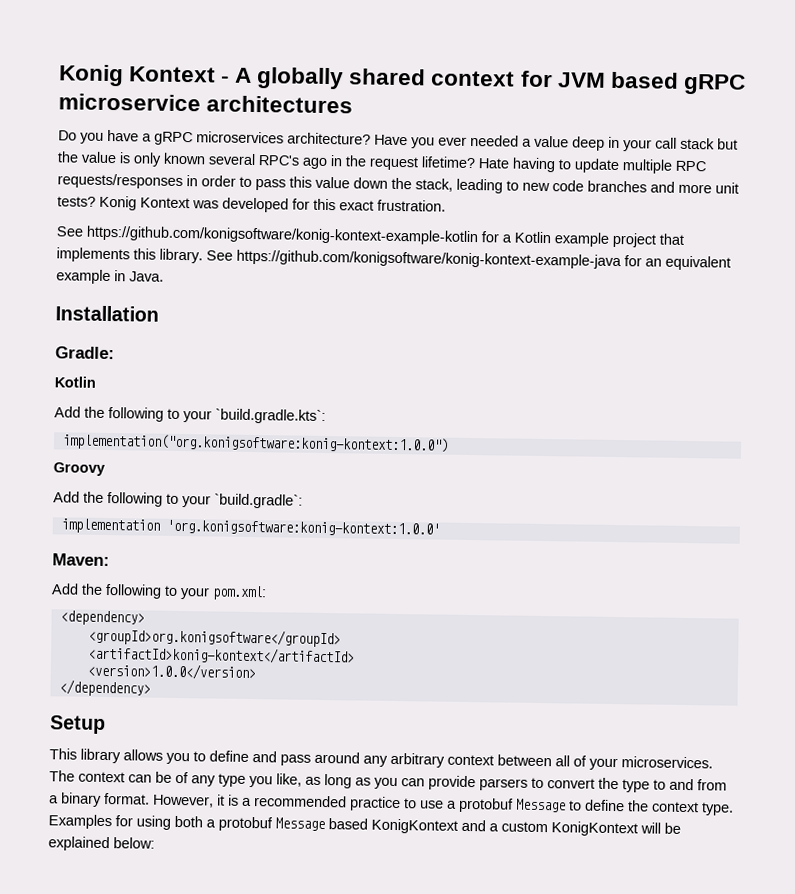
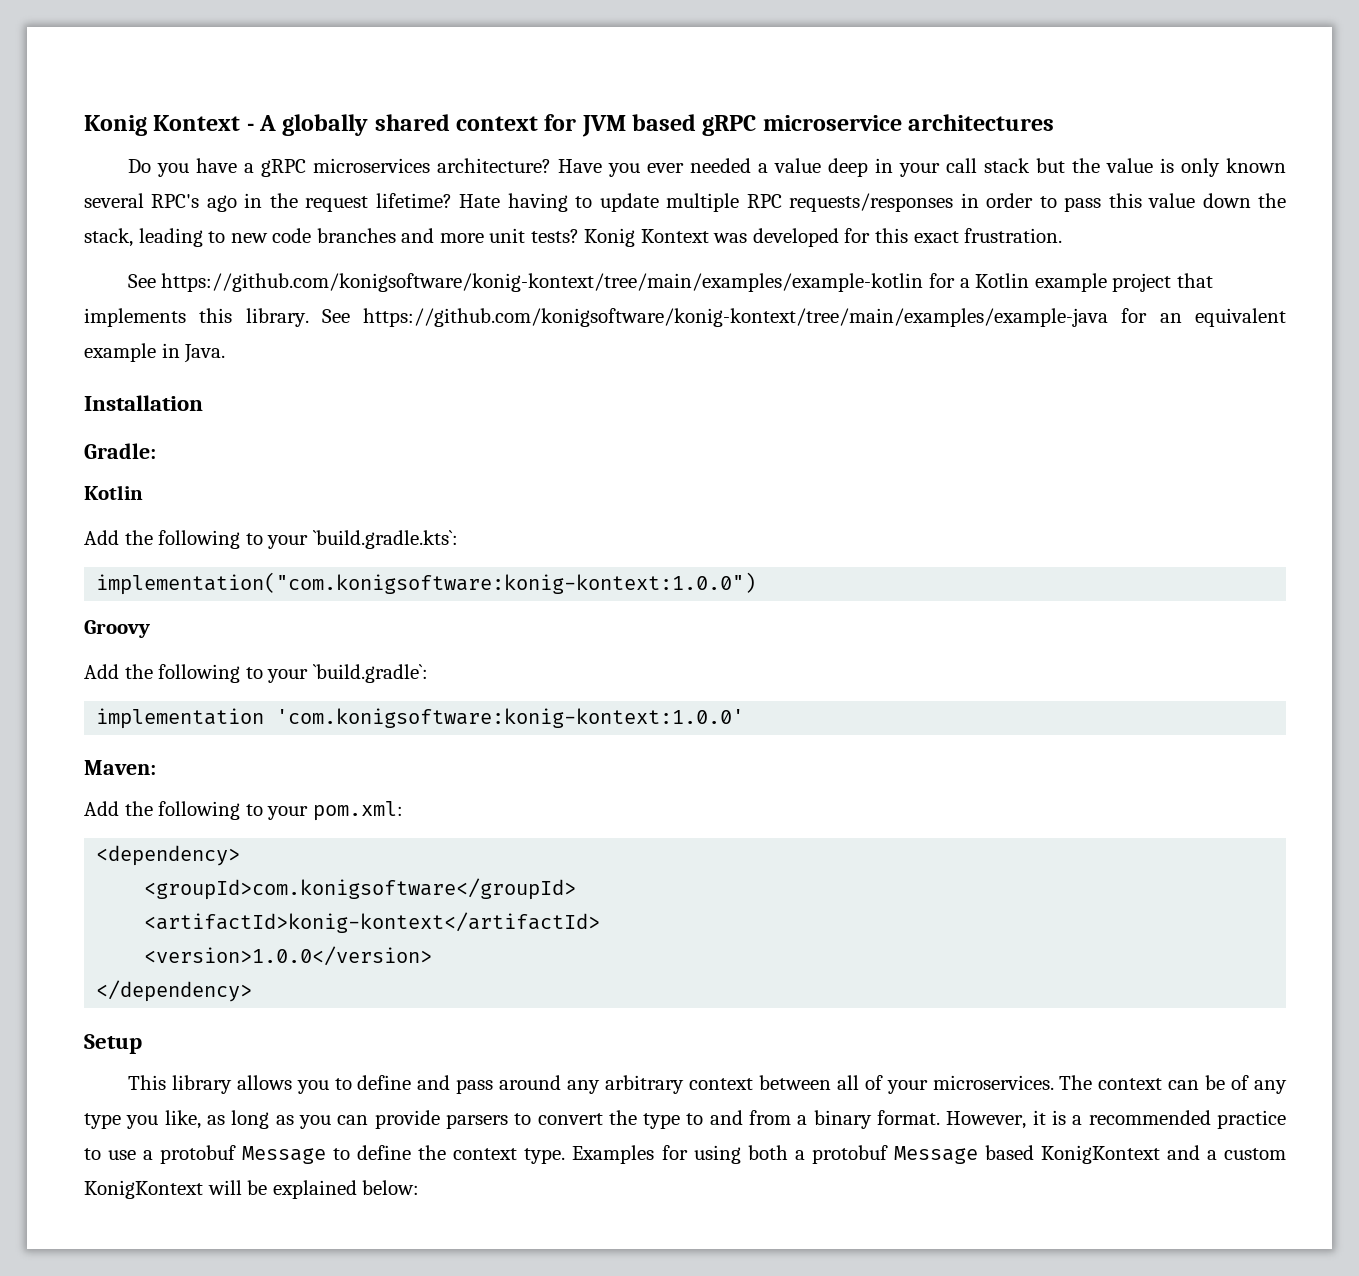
[86,225,478,246] https://github.com/konigsoftware/konig-kontext-example-kotlin -> [161,273,924,292] https://github.com/konigsoftware/konig-kontext/tree/main/examples/example-kotlin
[236,249,622,270] https://github.com/konigsoftware/konig-kontext-example-java -> [363,308,1109,327] https://github.com/konigsoftware/konig-kontext/tree/main/examples/example-java
[61,433,449,454] implementation("org.konigsoftware:konig-kontext:1.0.0") -> [96,572,757,595] implementation("com.konigsoftware:konig-kontext:1.0.0")
[165,519,440,537] 'org.konigsoftware:konig-kontext:1.0.0' -> [276,708,745,728] 'com.konigsoftware:konig-kontext:1.0.0'
[87,627,341,648] <groupId>org.konigsoftware</groupId> -> [144,878,577,900] <groupId>com.konigsoftware</groupId>

